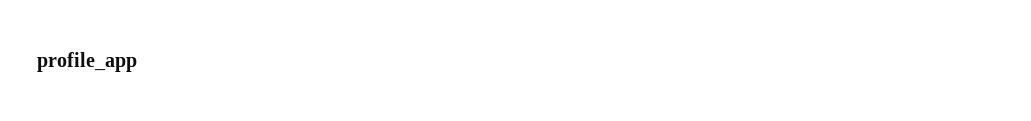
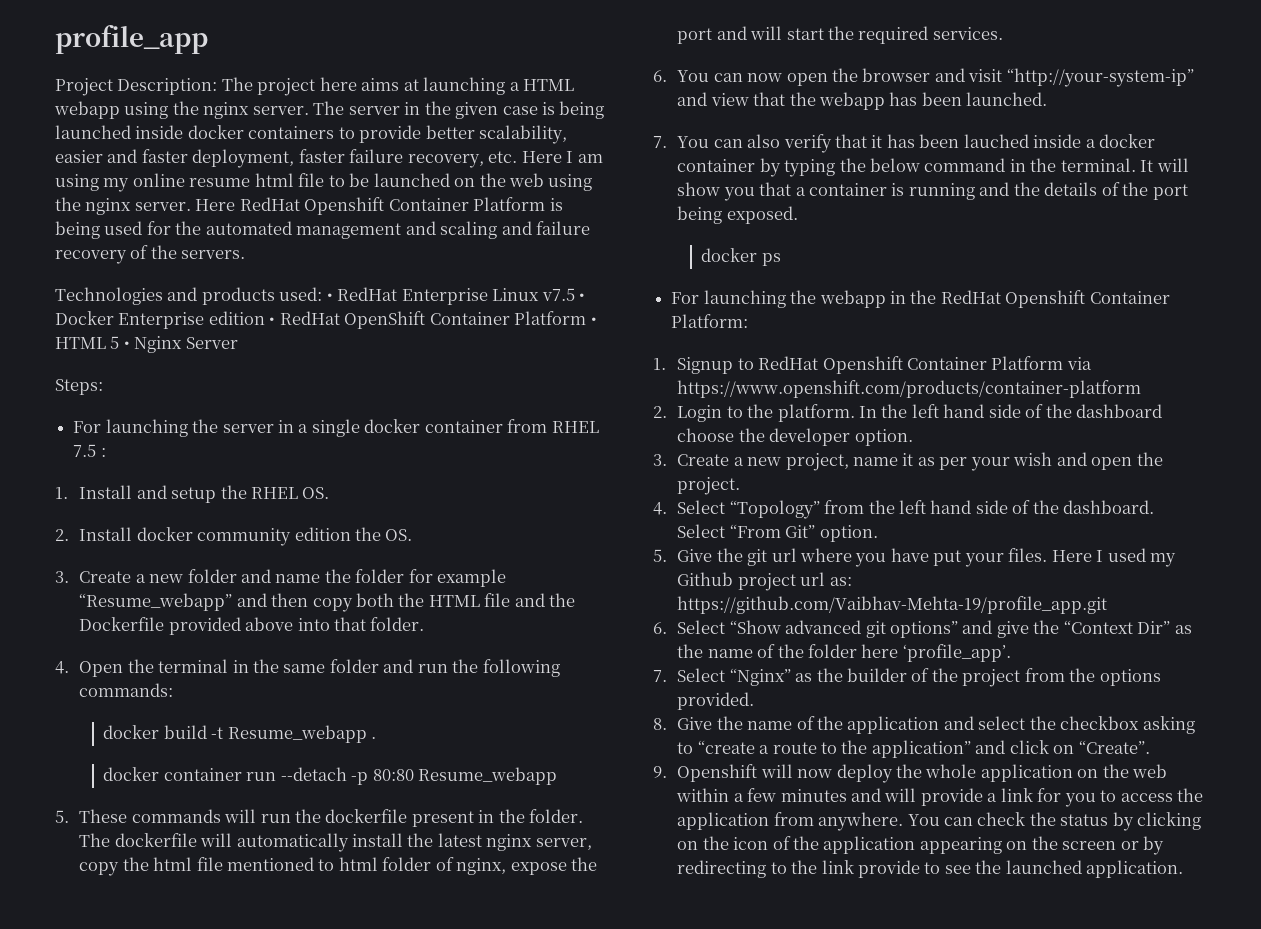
(137, 62) none -> [55,77,575,96] [54,101,605,119] [55,125,568,144] [55,149,603,168] [55,173,593,192] [55,197,563,215] [55,221,591,239] [55,245,246,264] [55,287,586,305] [55,311,597,329] [55,336,238,353] [55,379,103,395] [73,419,599,437] [73,444,106,457] [55,485,330,503] [55,527,413,546] [55,569,507,587] [79,593,576,612] [79,617,425,635] [55,659,560,677] [79,683,174,697] [103,725,377,743] [103,767,558,785] [55,809,584,827] [79,833,592,852] [79,857,598,876] [677,26,1003,44] [653,68,1194,87] [677,92,1048,110] [653,134,1156,153] [677,158,1189,177] [677,182,1188,201] [677,206,798,224] [701,248,781,266] [671,290,1170,308] [671,314,749,328] [653,356,1092,374] [677,380,1142,398] [653,404,1163,422] [677,428,913,446] [653,452,1163,471] [677,477,741,495] [653,500,1155,519] [677,524,878,542] [653,548,1177,567] [677,572,852,591] [677,596,1108,614] [653,620,1192,638] [677,644,1011,662] [653,668,1161,687] [677,692,755,710] [653,716,1195,734] [677,740,1150,758] [653,764,1168,783] [676,788,1204,807] [677,812,1202,831] [677,836,1165,855] [677,860,1184,878] // Project Description: The project here aims at launching a HTML webapp using the nginx server. The server in the given case is being launched inside docker containers to provide better scalability, easier and faster deployment, faster failure recovery, etc. Here I am using my online resume html file to be launched on the web using the nginx server. Here RedHat Openshift Container Platform is being used for the automated management and scaling and failure recovery of the servers. // Technologies and products used: • RedHat Enterprise Linux v7.5 • Docker Enterprise edition • RedHat OpenShift Container Platform • HTML 5 • Nginx Server // Steps: // For launching the server in a single docker container from RHEL 7.5 : // 1. Install and setup the RHEL OS. // 2. Install docker community edition the OS. // 3. Create a new folder and name the folder for example “Resume_webapp” and then copy both the HTML file and the Dockerfile provided above into that folder. // 4. Open the terminal in the same folder and run the following commands: // docker build -t Resume_webapp . // docker container run --detach -p 80:80 Resume_webapp // 5. These commands will run the dockerfile present in the folder. The dockerfile will automatically install the latest nginx server, copy the html file mentioned to html folder of nginx, expose the port and will start the required services. // 6. You can now open the browser and visit “http://your-system-ip” and view that the webapp has been launched. // 7. You can also verify that it has been lauched inside a docker container by typing the below command in the terminal. It will show you that a container is running and the details of the port being exposed. // docker ps // For launching the webapp in the RedHat Openshift Container Platform: // 1. Signup to RedHat Openshift Container Platform via https://www.openshift.com/products/container-platform // 2. Login to the platform. In the left hand side of the dashboard choose the developer option. // 3. Create a new project, name it as per your wish and open the project. // 4. Select “Topology” from the left hand side of the dashboard. Select “From Git” option. // 5. Give the git url where you have put your files. Here I used my Github project url as: https://github.com/Vaibhav-Mehta-19/profile_app.git // 6. Select “Show advanced git options” and give the “Context Dir” as the name of the folder here ‘profile_app’. // 7. Select “Nginx” as the builder of the project from the options provided. // 8. Give the name of the application and select the checkbox asking to “create a route to the application” and click on “Create”. // 9. Openshift will now deploy the whole application on the web within a few minutes and will provide a link for you to access the application from anywhere. You can check the status by clicking on the icon of the application appearing on the screen or by redirecting to the link provide to see the launched application.

